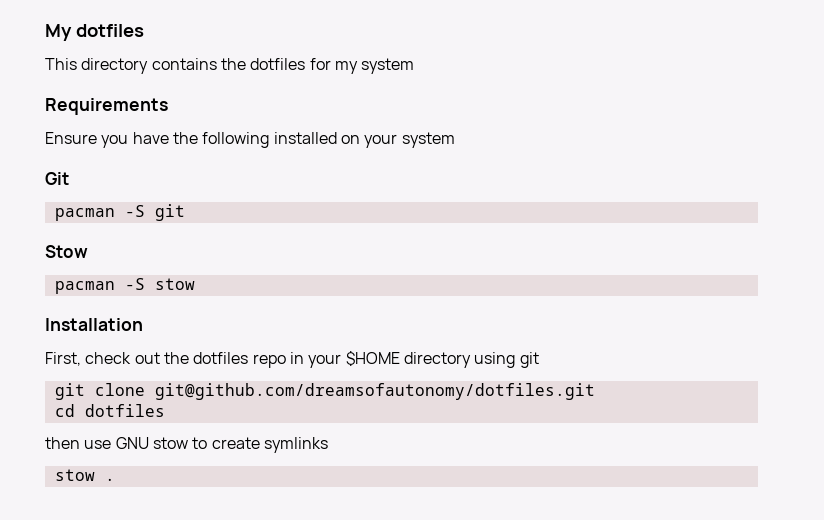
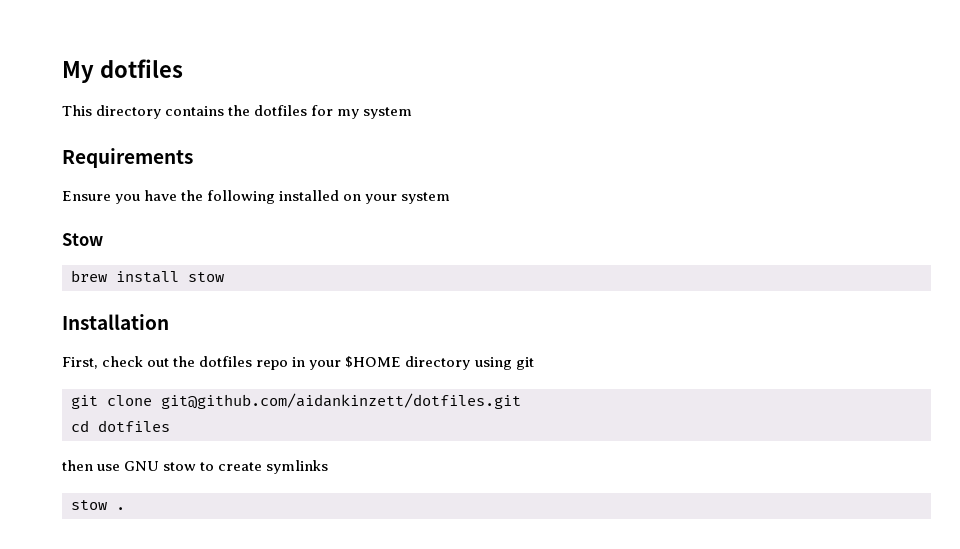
[45,172,69,185] [54,204,185,221] // Git // pacman -S git -> (451, 198) none
[54,278,145,294] pacman -S -> [71,270,179,283] brew install
[154,383,595,400] git@github.com/dreamsofautonomy/dotfiles.git -> [161,393,521,409] git@github.com/aidankinzett/dotfiles.git

